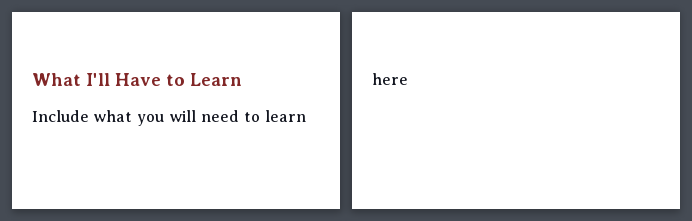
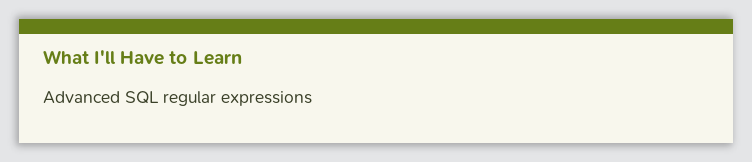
[32,110,306,126] [372,73,408,85] Include what you will need to learn here -> [43,91,312,106] Advanced SQL regular expressions

